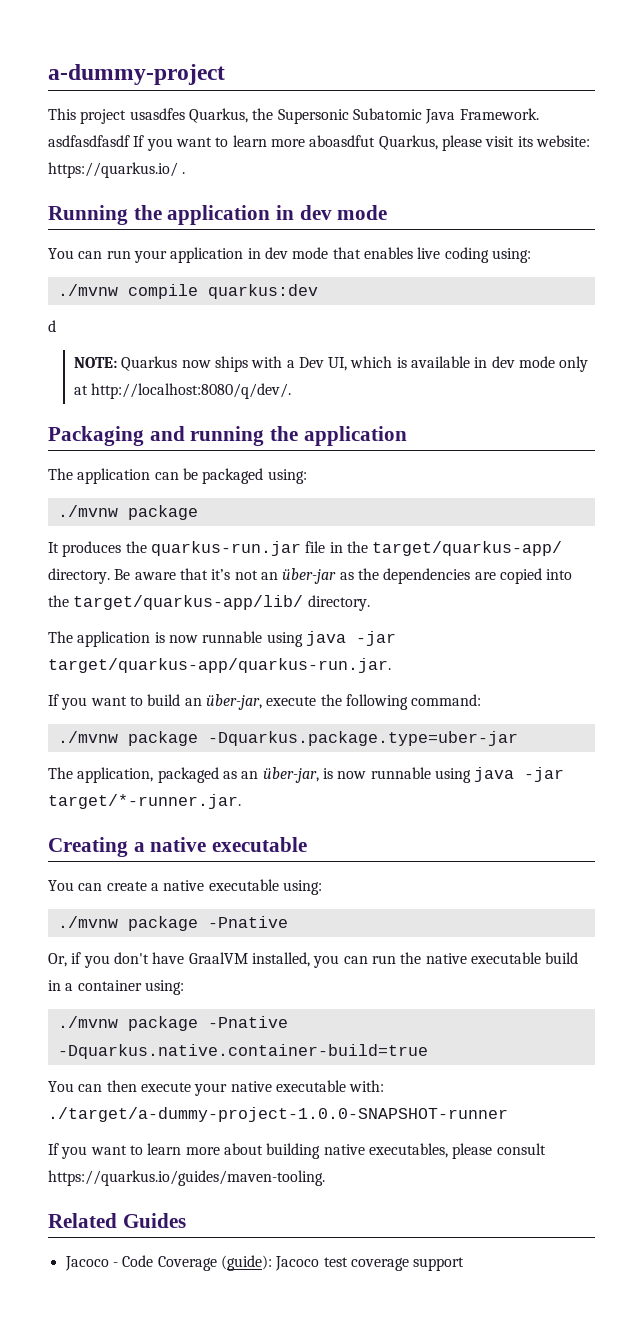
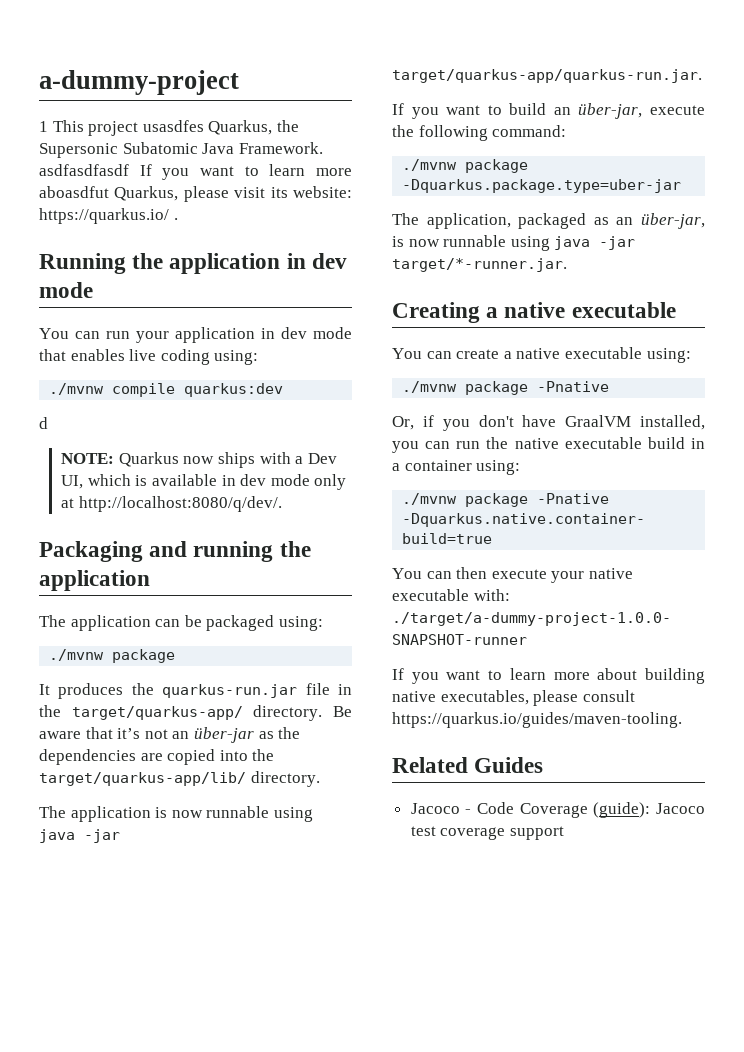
(225, 74) none -> [39,121,48,132] 1

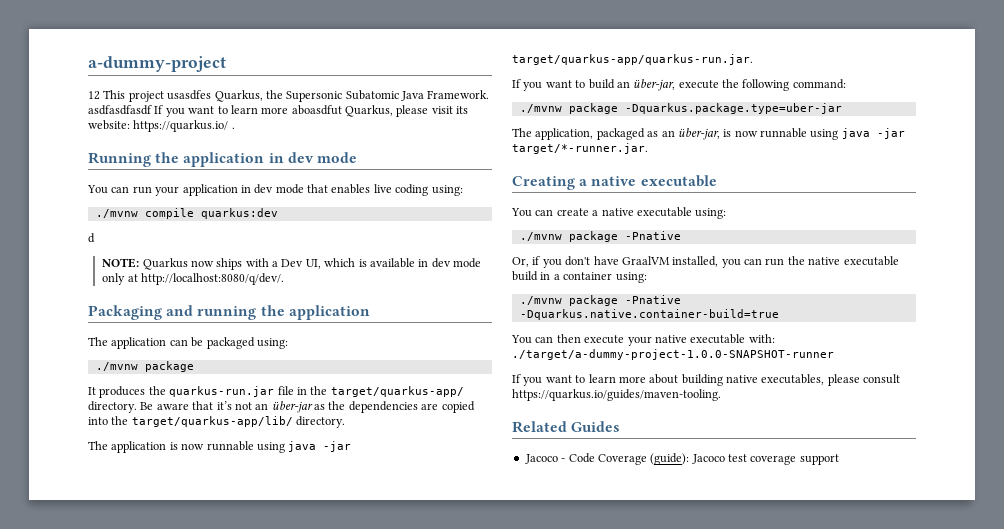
[39,121,48,132] 1 -> [88,91,100,100] 12

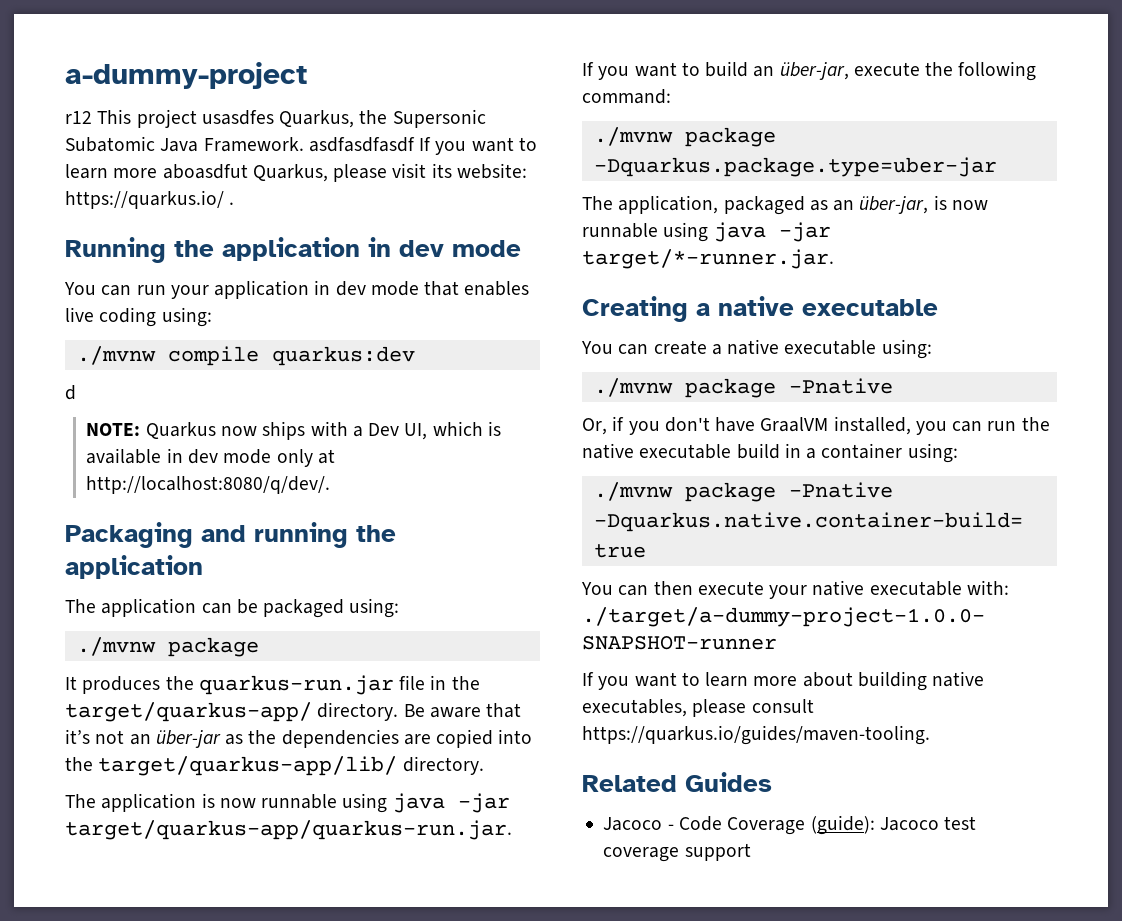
[88,91,100,100] 12 -> [65,111,92,124] r12

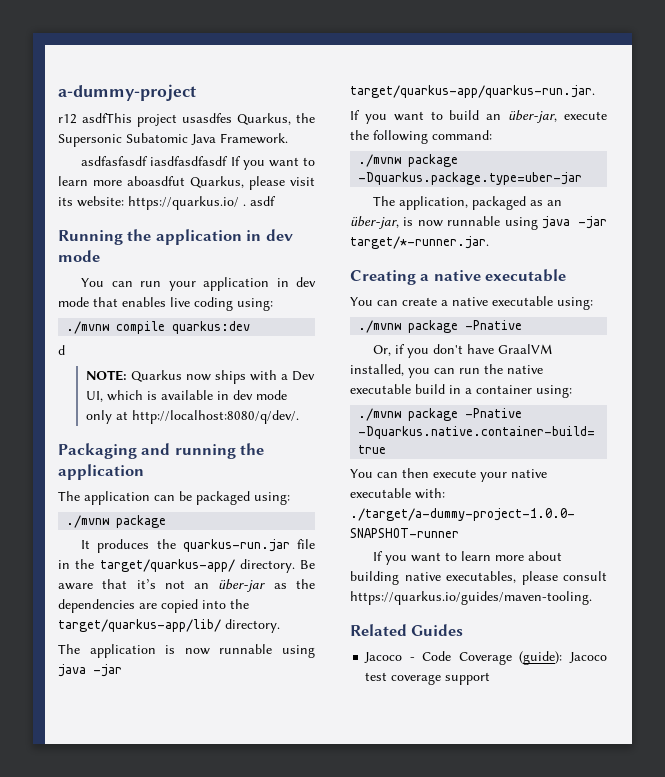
[97,109,132,124] This -> [82,113,132,123] asdfThis
[308,137,415,152] asdfasdfasdf -> [81,156,229,166] // asdfasfasdf iasdfasdfasdf
(235, 203) none -> [250,196,276,206] asdf

